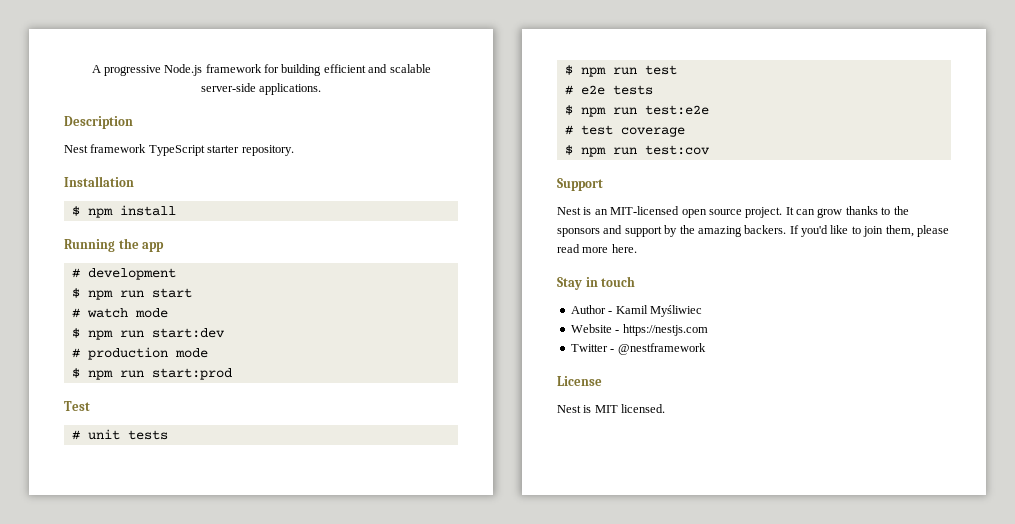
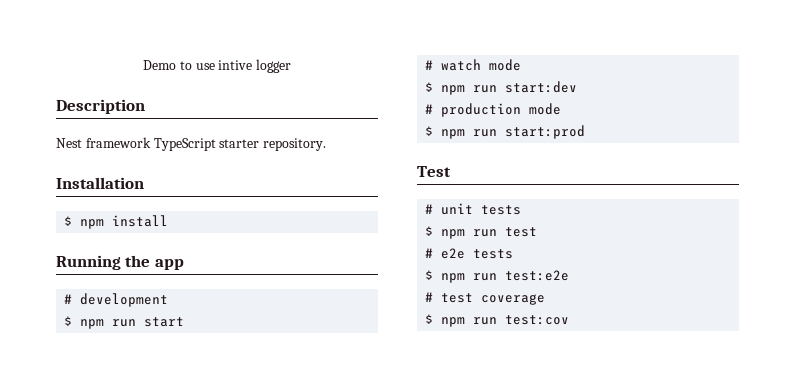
[91,64,431,76] [200,83,322,95] A progressive Node.js framework for building efficient and scalable server-side applications. -> [142,59,292,73] Demo to use intive logger
[557,178,603,191] [557,206,909,218] [557,225,949,237] [557,244,637,253] [557,276,636,290] [570,305,702,317] [570,324,708,336] [570,343,706,355] [557,376,602,386] [557,404,666,413] // Support // Nest is an MIT-licensed open source project. It can grow thanks to the sponsors and support by the amazing backers. If you'd like to join them, please read more here. // Stay in touch // Author - Kamil Myśliwiec // Website - https://nestjs.com // Twitter - @nestframework // License // Nest is MIT licensed. -> (570, 320) none

